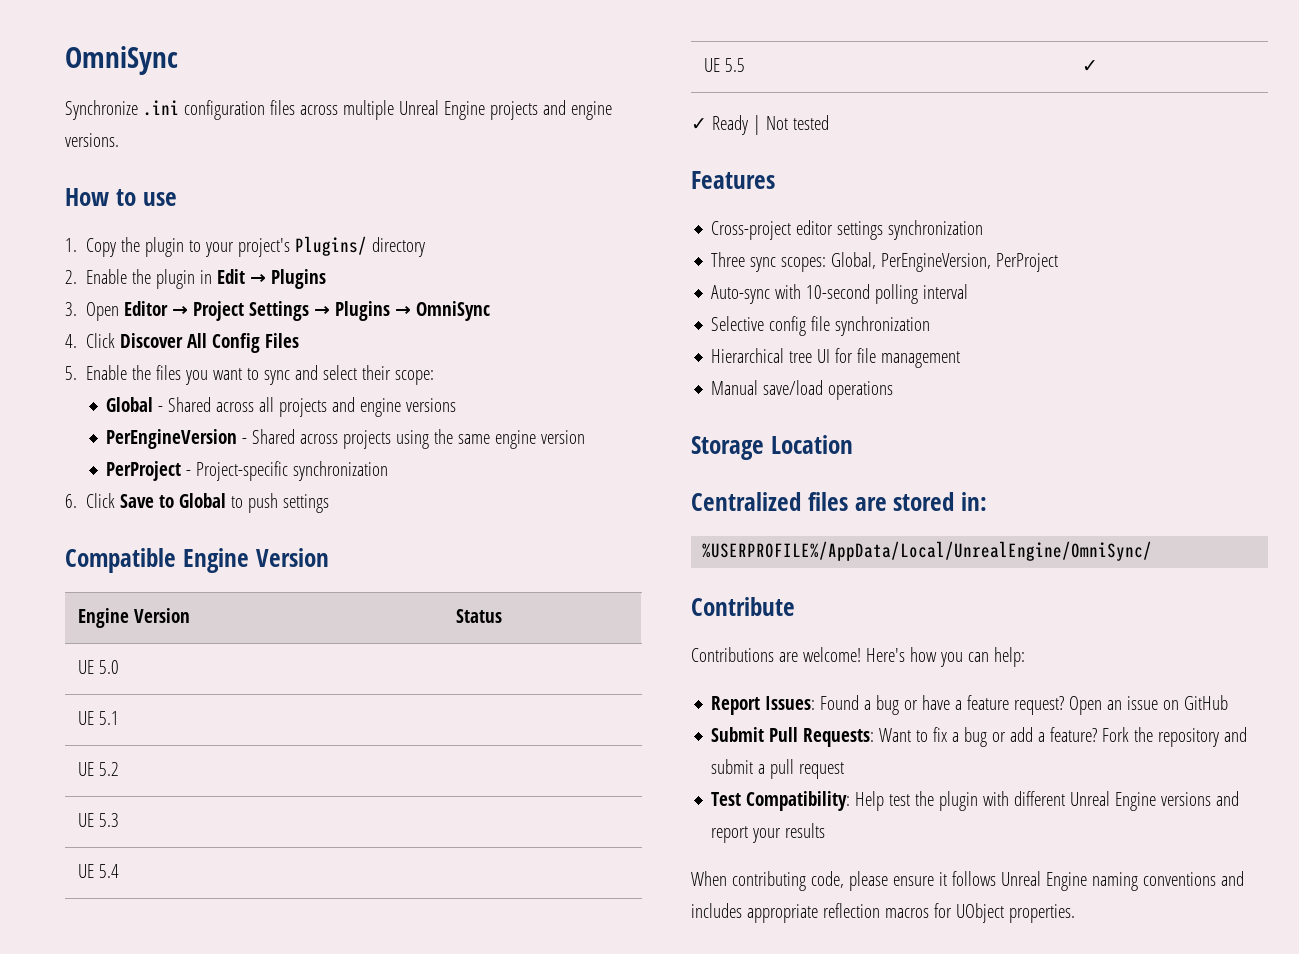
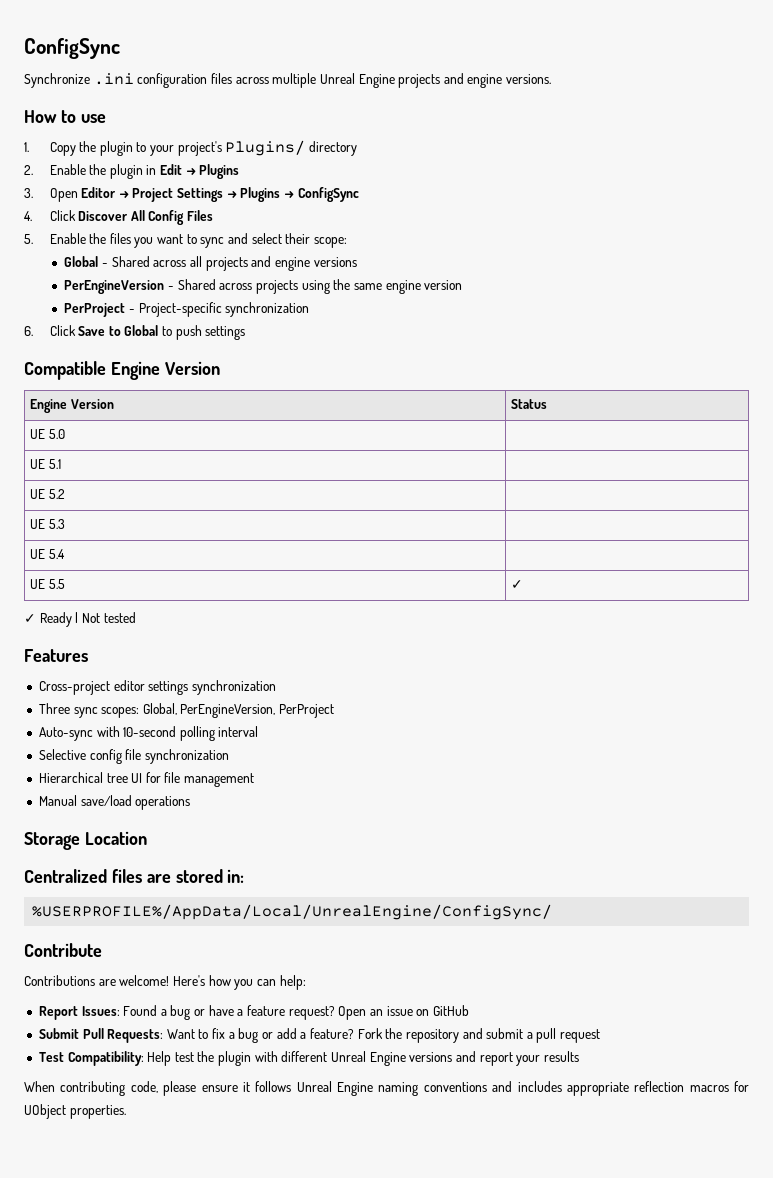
[65,46,178,75] OmniSync -> [24,38,120,59] ConfigSync
[416,301,491,321] OmniSync -> [297,187,359,202] ConfigSync
[702,541,1153,561] %USERPROFILE%/AppData/Local/UnrealEngine/OmniSync/ -> [32,904,553,920] %USERPROFILE%/AppData/Local/UnrealEngine/ConfigSync/

